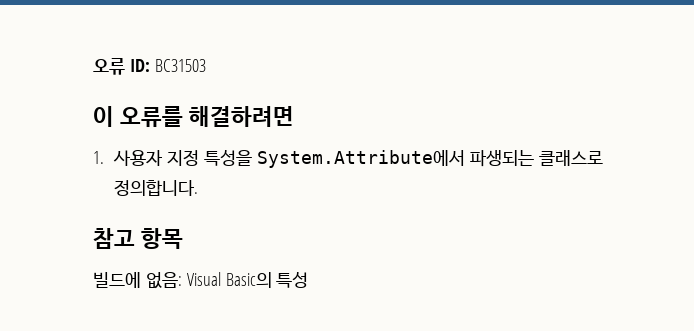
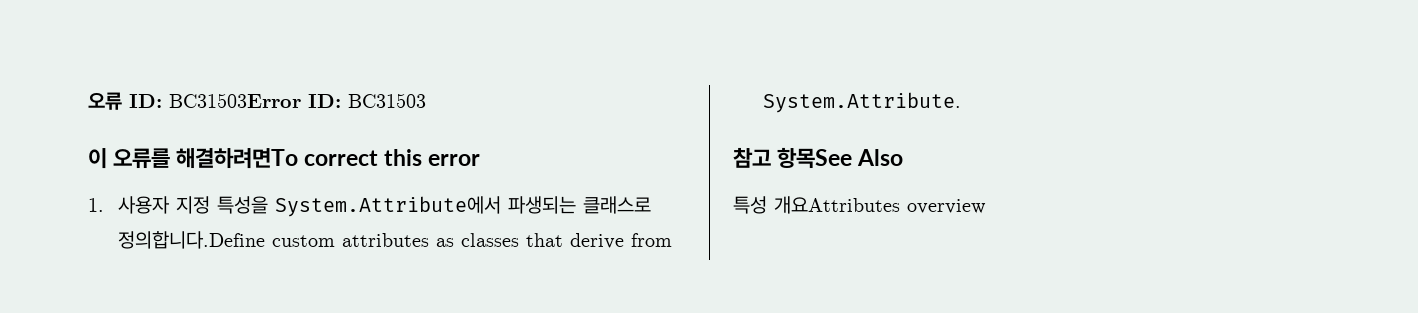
(150, 65) none -> [169,93,341,108] BC31503Error ID:
[189,106,295,127] 해결하려면 -> [176,148,481,169] 해결하려면To correct this error
[114,180,199,196] [93,228,184,249] [93,272,309,289] 정의합니다. // 참고 항목 // 빌드에 없음: Visual Basic의 특성 -> [117,231,672,249] [762,92,961,113] [733,147,904,169] [733,196,986,214] 정의합니다.Define custom attributes as classes that derive from System.Attribute. // 참고 항목See Also // 특성 개요Attributes overview

